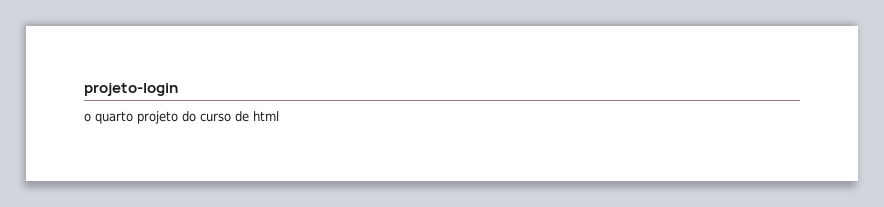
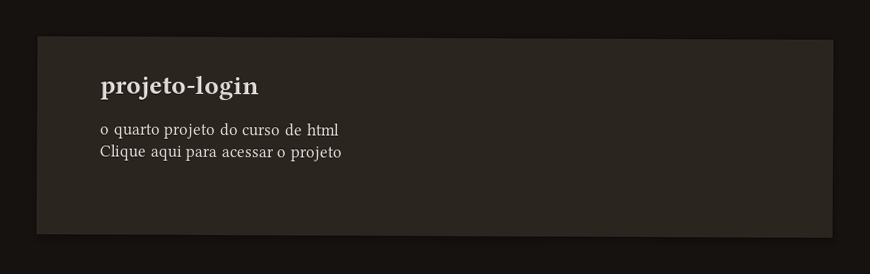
(279, 116) none -> [99,144,342,162] // Clique aqui para acessar o projeto

